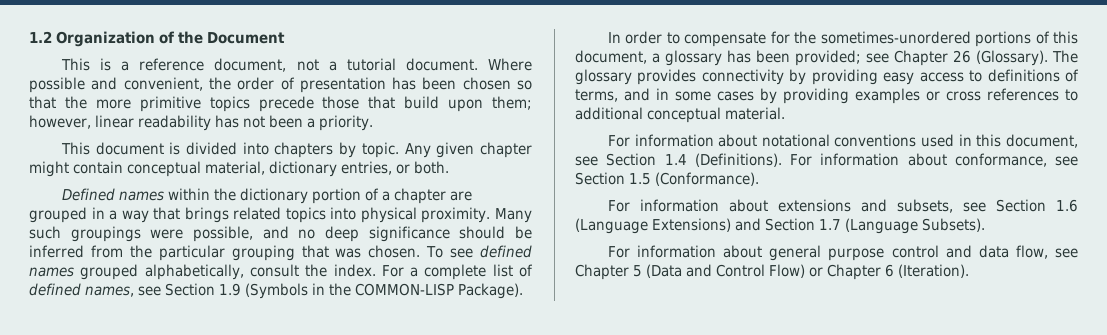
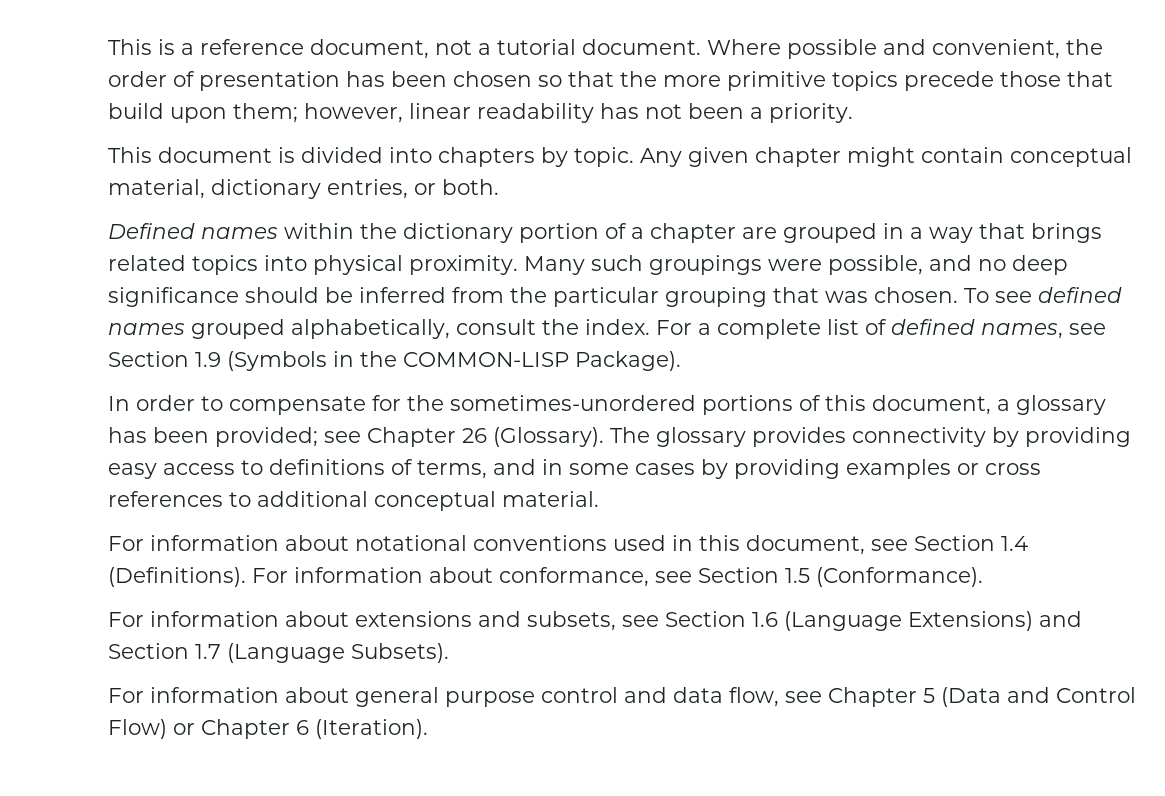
[29,31,286,47] 1.2 Organization of the Document // -> (108, 47) none

